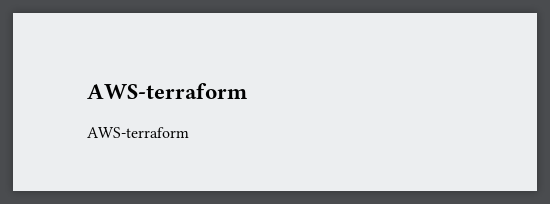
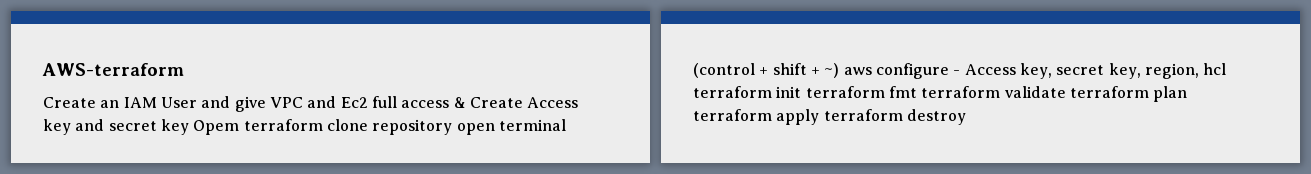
[87,127,189,138] AWS-terraform -> [43,96,579,112] [43,119,566,135] [693,63,1227,79] [693,86,1188,102] [693,109,966,125] Create an IAM User and give VPC and Ec2 full access & Create Access key and secret key Opem terraform clone repository open terminal (control + shift + ~) aws configure - Access key, secret key, region, hcl terraform init terraform fmt terraform validate terraform plan terraform apply terraform destroy

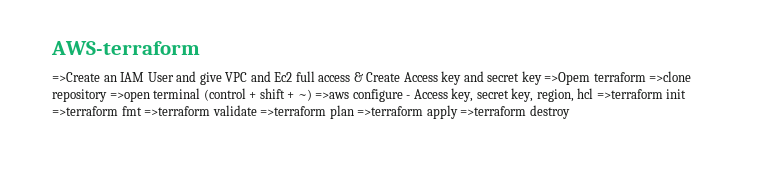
[43,97,96,108] Create -> [52,72,100,82] =>Create
[193,119,495,135] Opem terraform clone repository open -> [544,71,692,85] [52,89,150,102] =>Opem terraform =>clone repository =>open
[843,67,872,75] aws -> [315,92,350,99] =>aws
[693,86,1188,102] [693,109,903,125] terraform init terraform fmt terraform validate terraform plan terraform apply terraform -> [596,89,687,99] [52,105,527,119] =>terraform init =>terraform fmt =>terraform validate =>terraform plan =>terraform apply =>terraform

